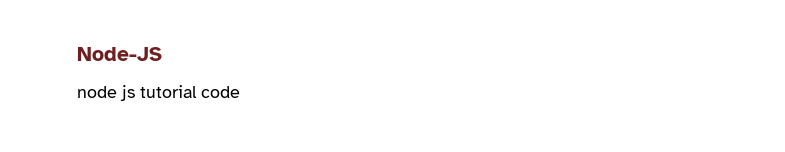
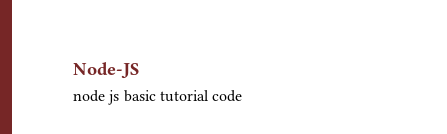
(135, 93) none -> [123,90,156,102] basic

